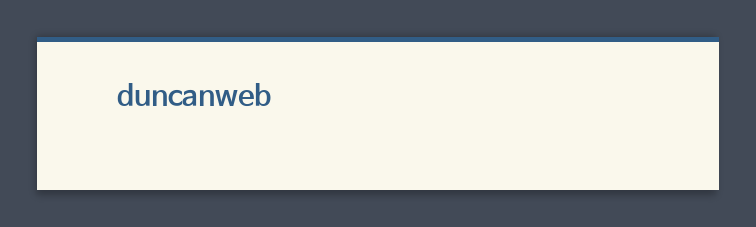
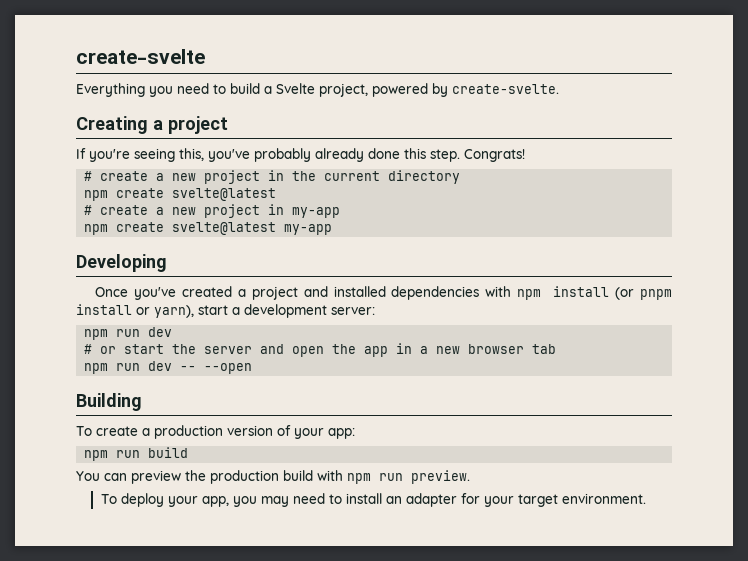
[117,83,271,107] duncanweb -> [76,49,205,64] [76,83,559,97] [76,116,228,134] [76,148,525,162] [84,170,461,184] [84,188,277,201] [84,204,341,218] [84,222,333,235] [76,254,167,272] [95,286,672,300] [76,304,375,318] [84,327,173,340] [84,343,557,357] [84,361,253,374] [76,393,142,411] [76,425,355,439] [84,447,189,461] [76,470,470,484] [100,493,646,507] create-svelte // Everything you need to build a Svelte project, powered by create-svelte. // Creating a project // If you're seeing this, you've probably already done this step. Congrats! // # create a new project in the current directory // npm create svelte@latest // # create a new project in my-app // npm create svelte@latest my-app // Developing // Once you've created a project and installed dependencies with npm install (or pnpm install or yarn), start a development server: // npm run dev // # or start the server and open the app in a new browser tab // npm run dev -- --open // Building // To create a production version of your app: // npm run build // You can preview the production build with npm run preview. // To deploy your app, you may need to install an adapter for your target environment.

